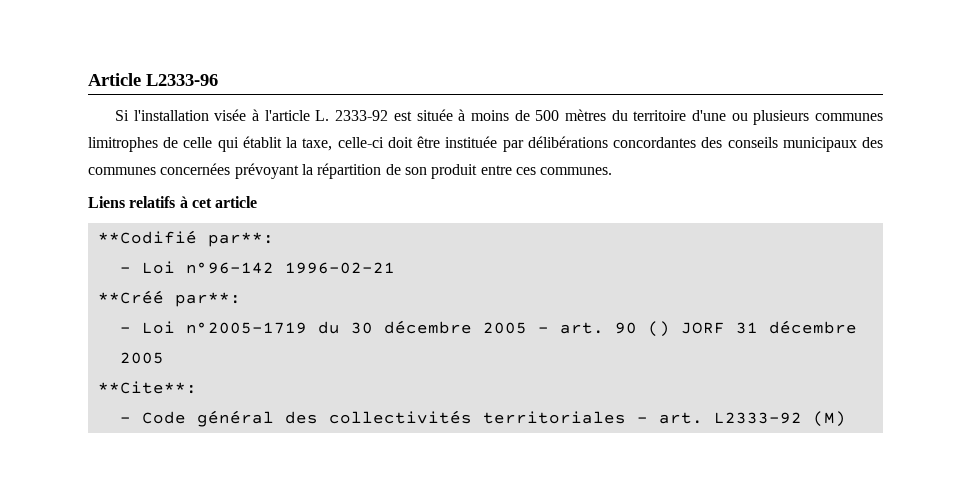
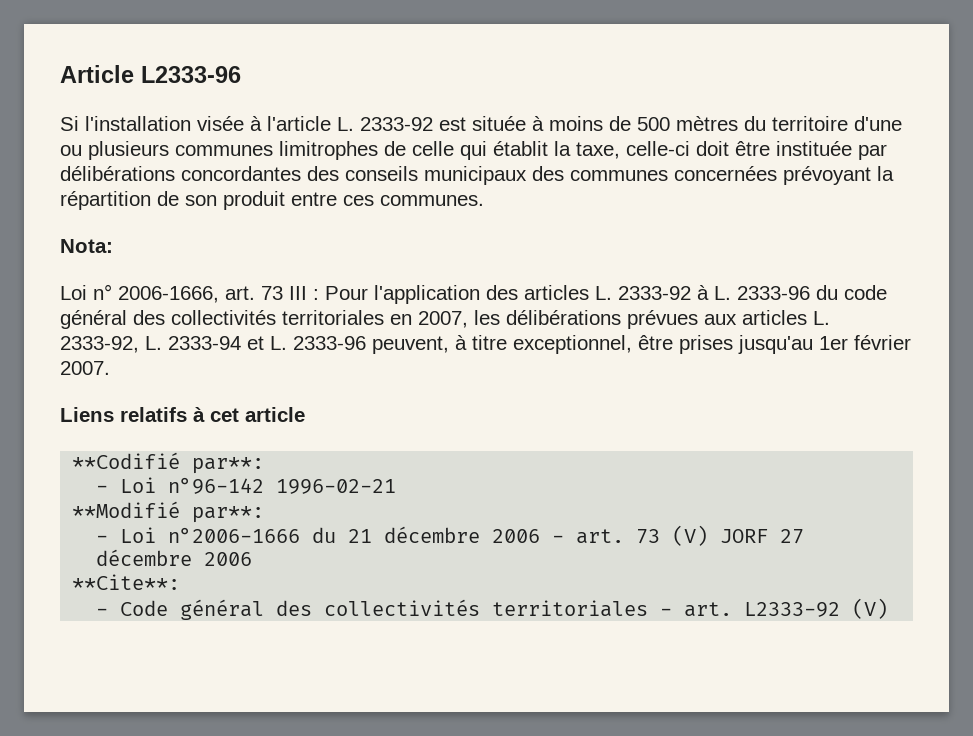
(613, 171) none -> [60,239,113,253] [60,284,887,304] [60,310,830,329] [60,335,911,354] [60,361,110,375] // Nota: // Loi n° 2006-1666, art. 73 III : Pour l'application des articles L. 2333-92 à L. 2333-96 du code général des collectivités territoriales en 2007, les délibérations prévues aux articles L. 2333-92, L. 2333-94 et L. 2333-96 peuvent, à titre exceptionnel, être prises jusqu'au 1er février 2007.
[97,290,241,307] [119,320,857,337] [119,352,164,364] **Créé par**: // - Loi n°2005-1719 du 30 décembre 2005 - art. 90 () JORF 31 décembre 2005 -> [72,501,265,523] [96,525,805,546] [96,549,253,566] **Modifié par**: // - Loi n°2006-1666 du 21 décembre 2006 - art. 73 (V) JORF 27 décembre 2006
[812,411,846,427] (M) -> [852,598,889,619] (V)

